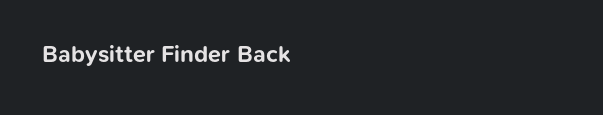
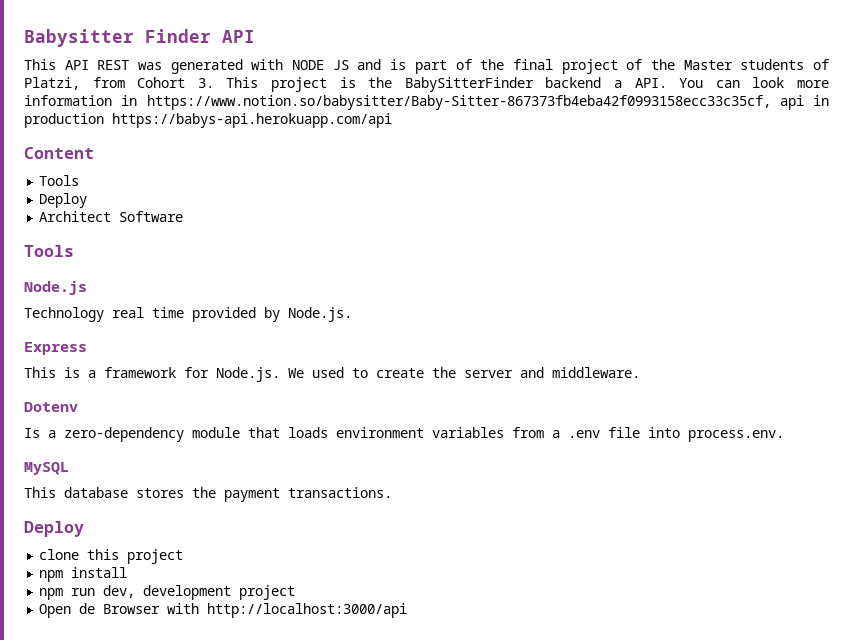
[236,46,291,63] Back -> [222,30,255,43] [24,59,830,74] [24,77,830,92] [24,95,829,110] [24,113,392,128] [24,147,94,159] [39,175,80,186] [39,193,88,208] [39,211,184,222] [24,245,74,257] [24,281,87,295] [24,307,352,322] [24,342,87,355] [24,367,640,382] [24,402,78,412] [24,427,784,442] [24,462,69,475] [24,487,392,502] [24,521,84,537] [39,549,184,564] [39,567,128,582] [39,585,296,600] [39,603,408,618] API // This API REST was generated with NODE JS and is part of the final project of the Master students of Platzi, from Cohort 3. This project is the BabySitterFinder backend a API. You can look more information in https://www.notion.so/babysitter/Baby-Sitter-867373fb4eba42f0993158ecc33c35cf, api in production https://babys-api.herokuapp.com/api // Content // Tools // Deploy // Architect Software // Tools // Node.js // Technology real time provided by Node.js. // Express // This is a framework for Node.js. We used to create the server and middleware. // Dotenv // Is a zero-dependency module that loads environment variables from a .env file into process.env. // MySQL // This database stores the payment transactions. // Deploy // clone this project // npm install // npm run dev, development project // Open de Browser with http://localhost:3000/api

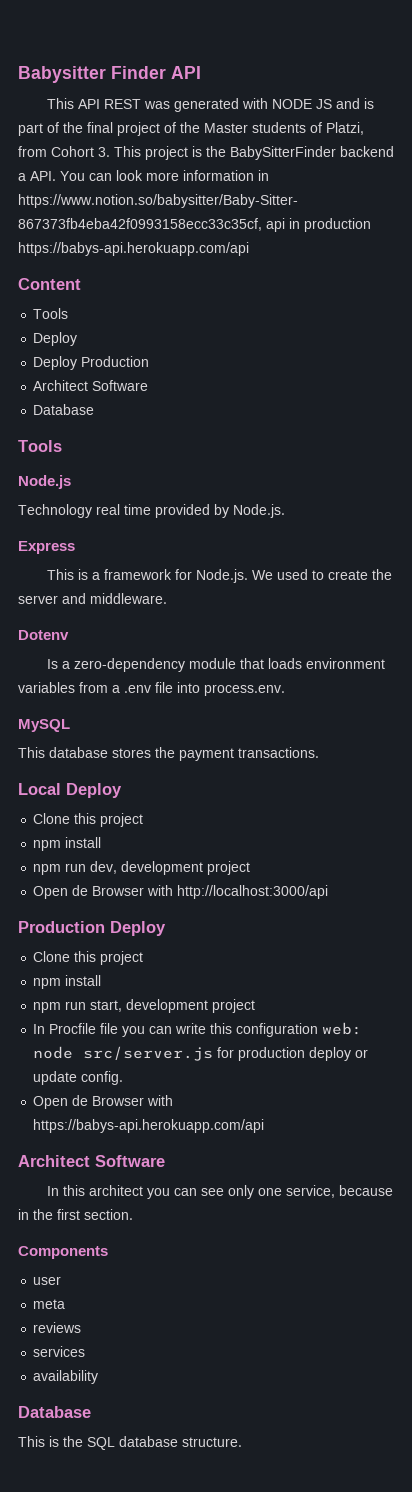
[39,211,184,222] // Architect Software -> [33,356,150,370] [33,380,149,391] [33,404,95,415] // Deploy Production // Architect Software // Database
[24,521,84,537] [39,549,80,560] Deploy // clone -> [18,783,122,798] [33,813,71,824] Local Deploy // Clone
(408, 610) none -> [18,921,166,936] [33,951,144,965] [33,975,102,989] [33,999,256,1013] [33,1022,363,1037] [33,1046,369,1061] [33,1071,124,1085] [33,1095,174,1109] [33,1119,265,1133] [18,1155,165,1167] [46,1185,393,1199] [18,1209,133,1220] [18,1246,108,1259] [33,1276,62,1285] [33,1299,66,1309] [33,1322,82,1333] [33,1346,86,1357] [33,1370,99,1384] [18,1406,91,1418] [18,1436,242,1450] // Production Deploy // Clone this project // npm install // npm run start, development project // In Procfile file you can write this configuration web: node src/server.js for production deploy or update config. // Open de Browser with https://babys-api.herokuapp.com/api // Architect Software // In this architect you can see only one service, because in the first section. // Components // user // meta // reviews // services // availability // Database // This is the SQL database structure.

